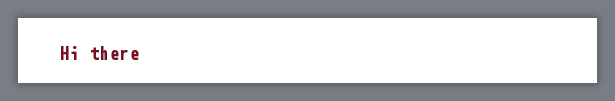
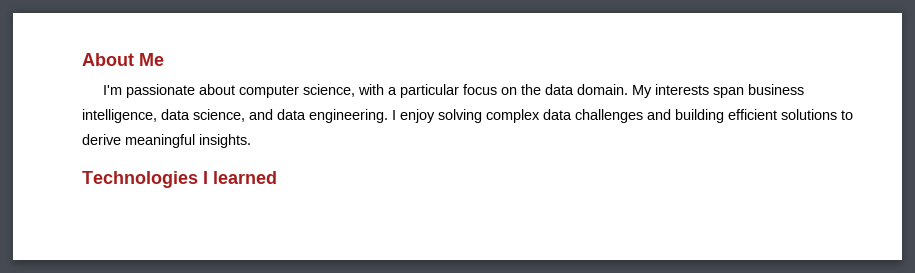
[59,46,139,60] Hi there -> [82,53,164,66] [103,84,805,98] [82,109,853,123] [82,134,251,148] [82,171,277,188] About Me // I'm passionate about computer science, with a particular focus on the data domain. My interests span business intelligence, data science, and data engineering. I enjoy solving complex data challenges and building efficient solutions to derive meaningful insights. // Technologies I learned

